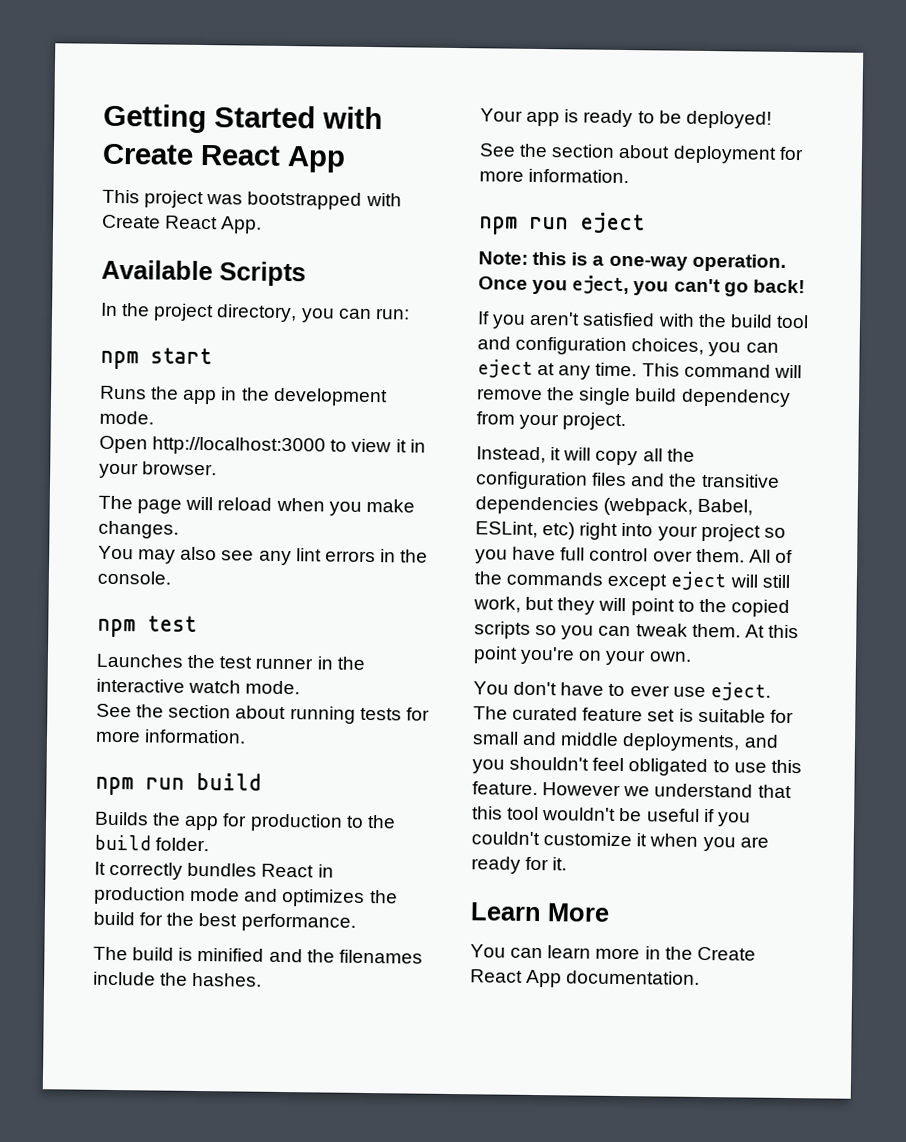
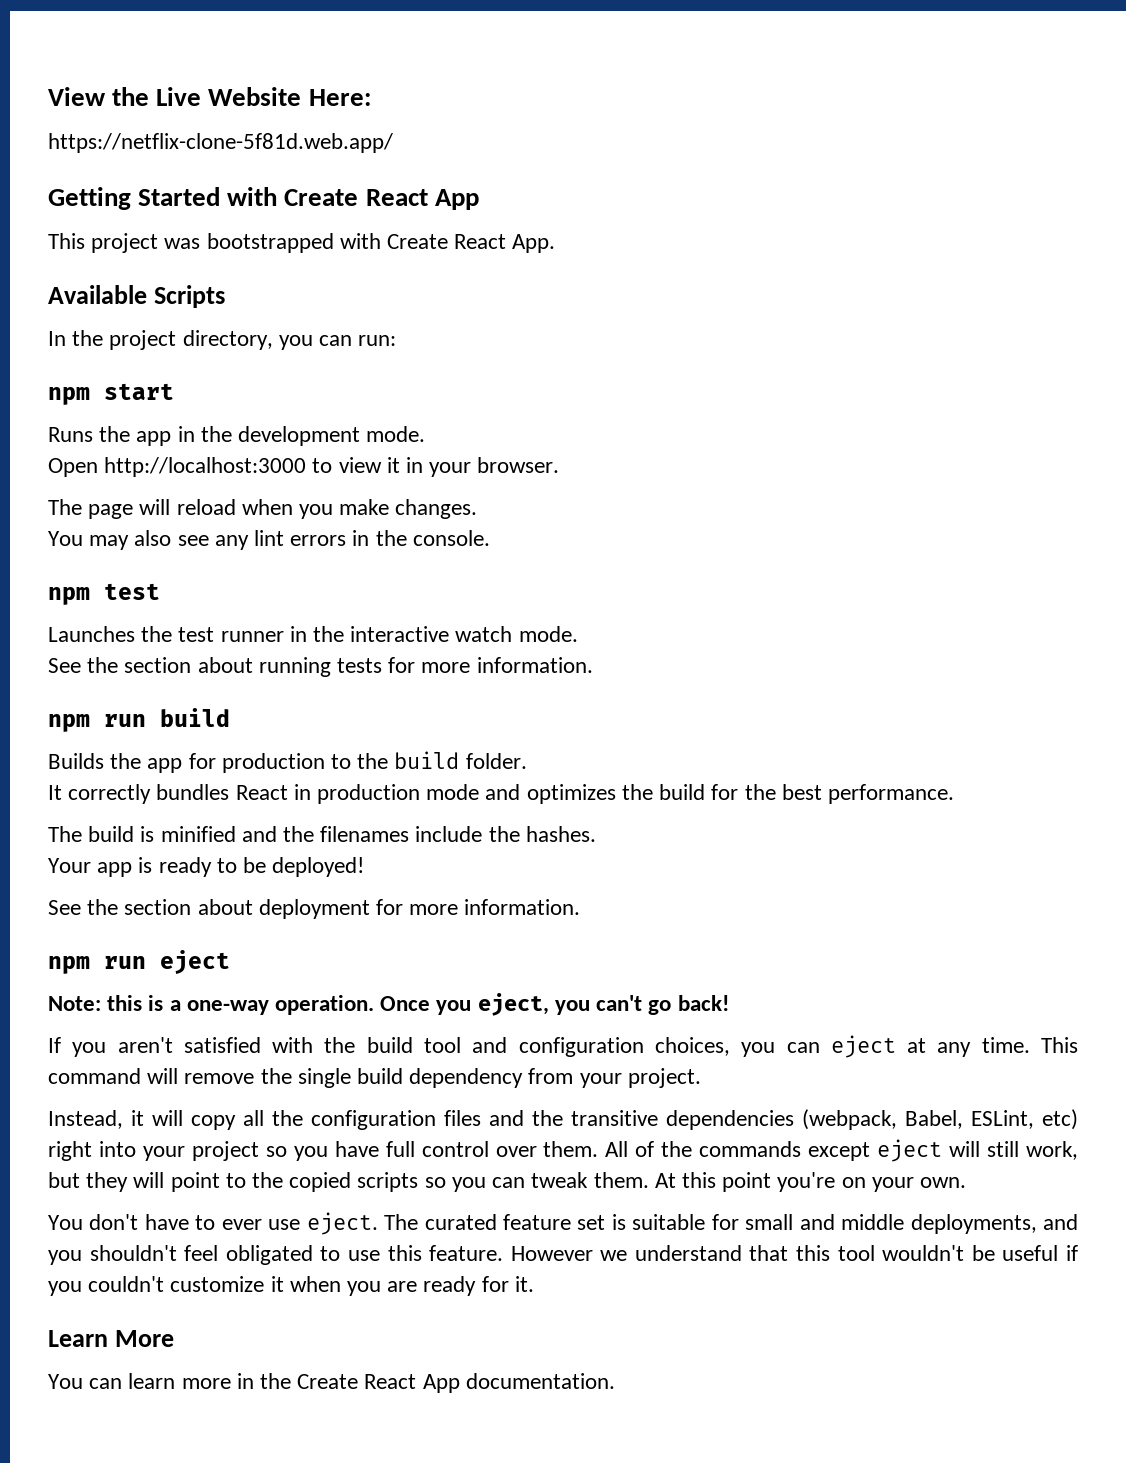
(103, 118) none -> [48,87,371,106] [48,133,393,153] View the Live Website Here: // https://netflix-clone-5f81d.web.app/ //

